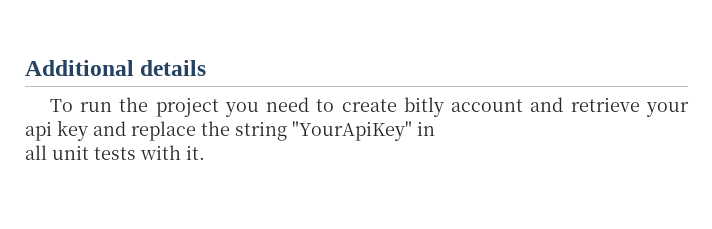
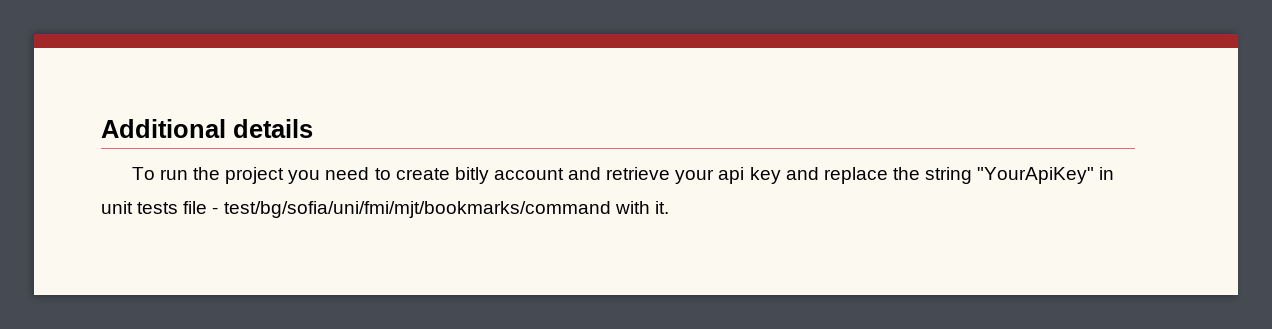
[25,145,47,160] all -> (1115, 173) none
(136, 153) none -> [183,201,611,218] file - test/bg/sofia/uni/fmi/mjt/bookmarks/command

